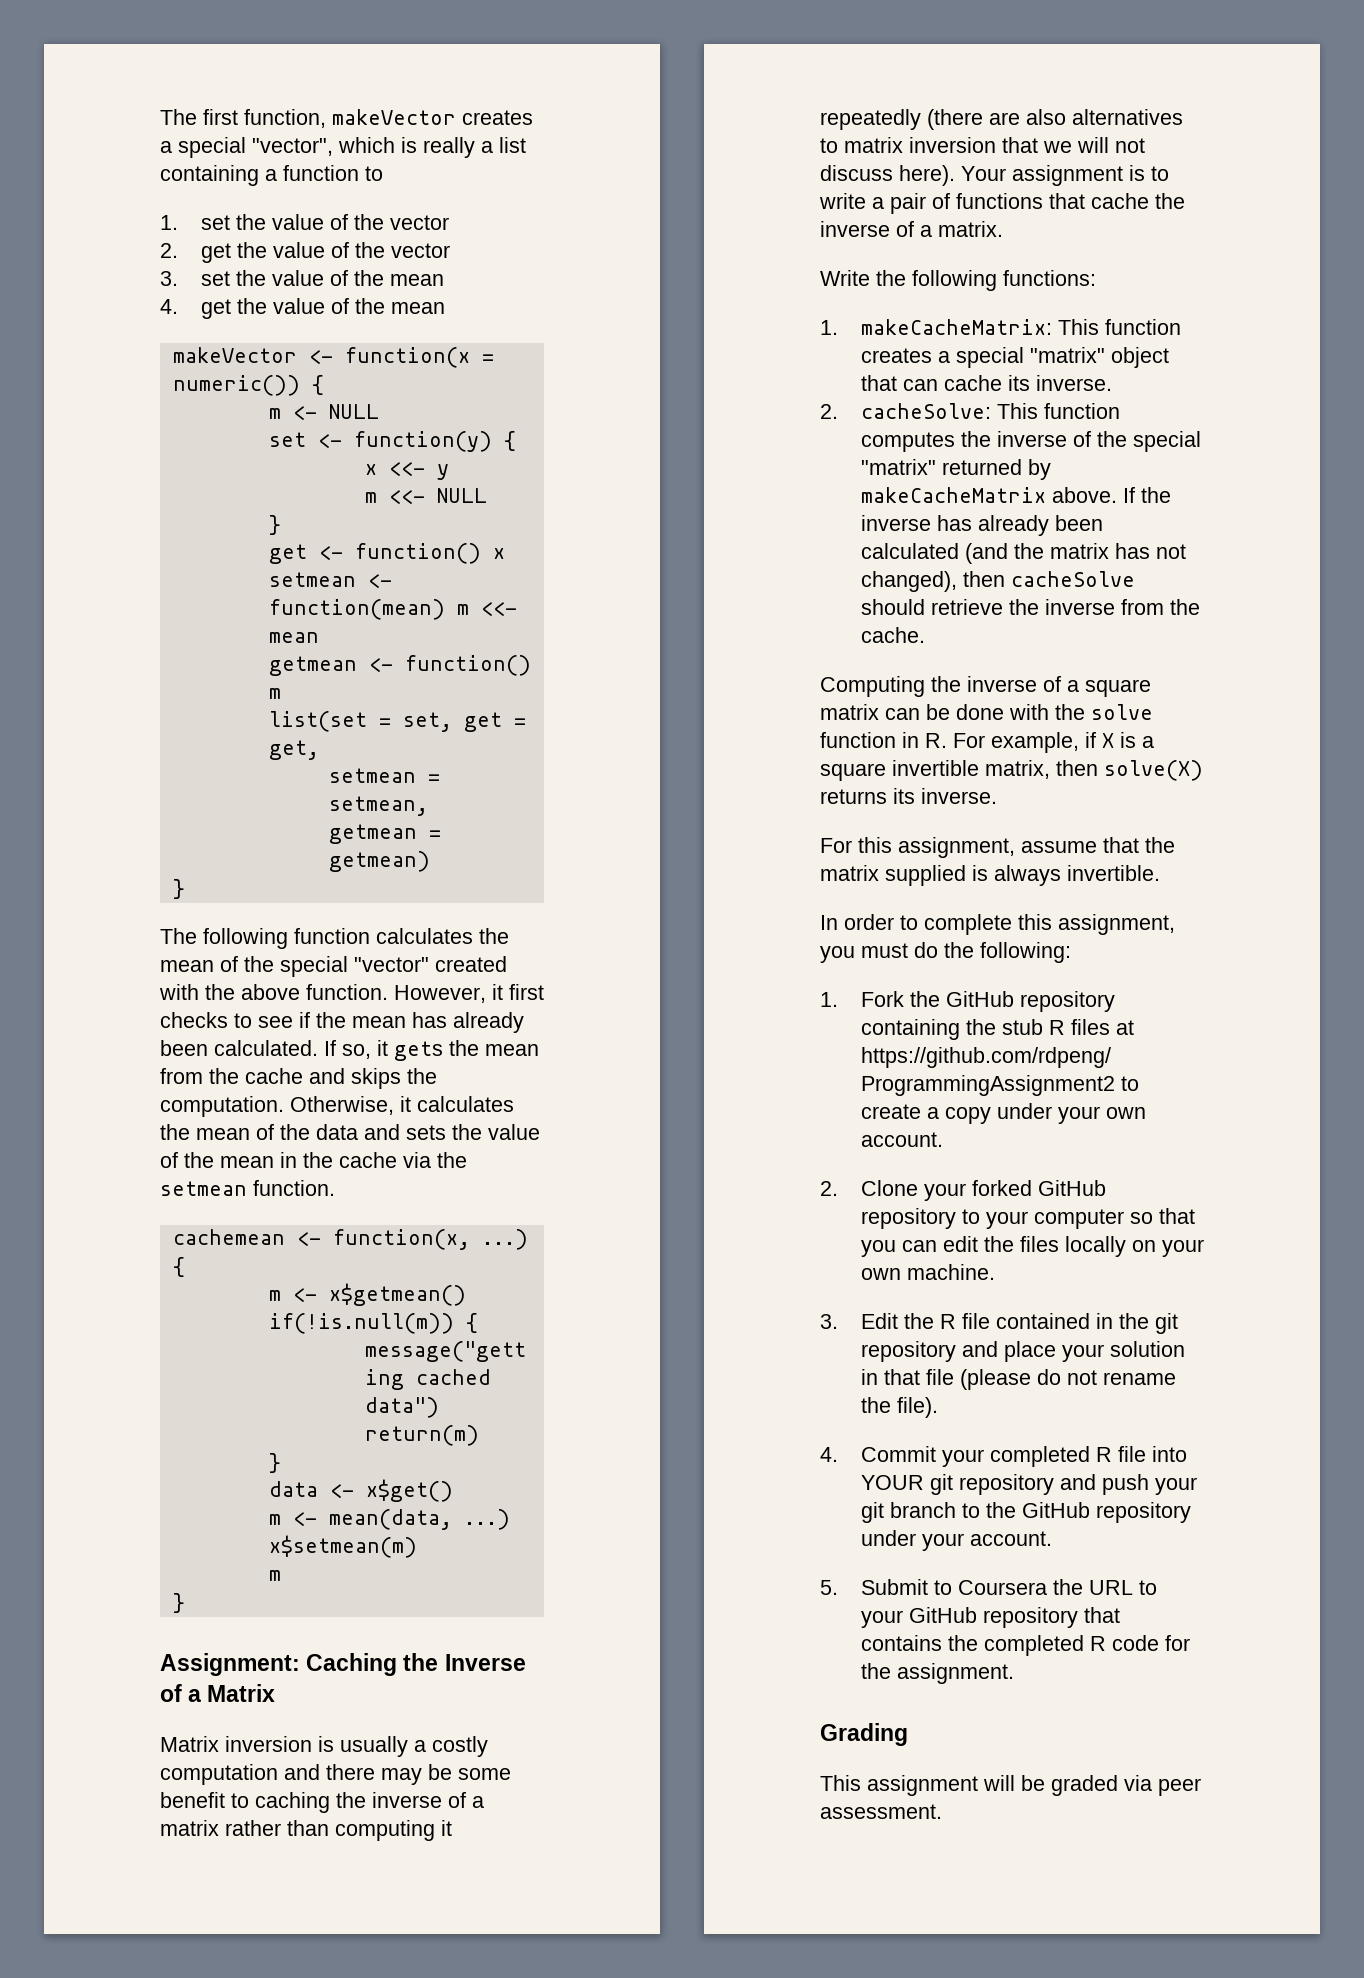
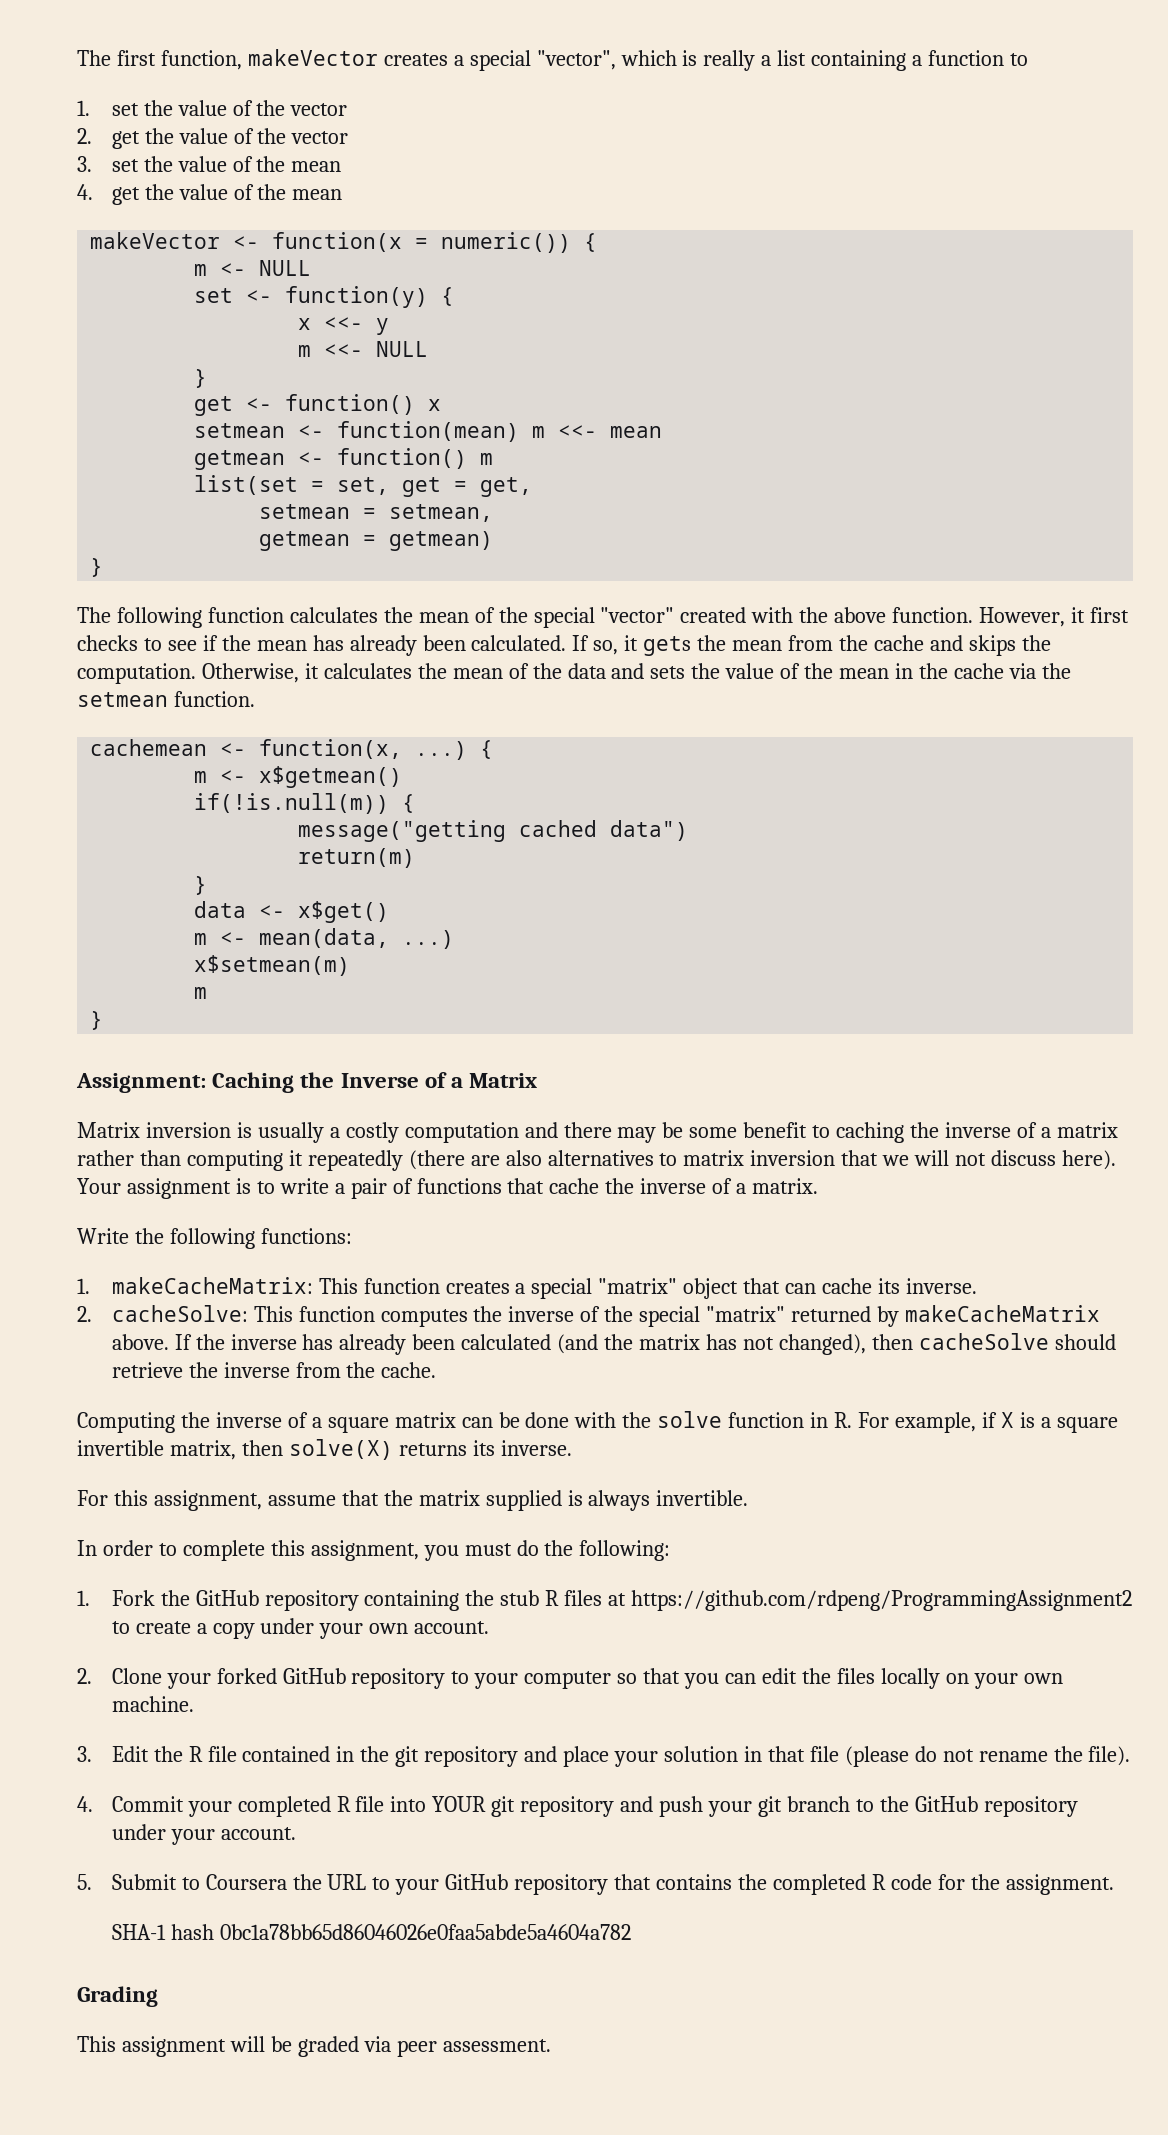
(1014, 1673) none -> [111,1924,631,1940] // SHA-1 hash 0bc1a78bb65d86046026e0faa5abde5a4604a782

